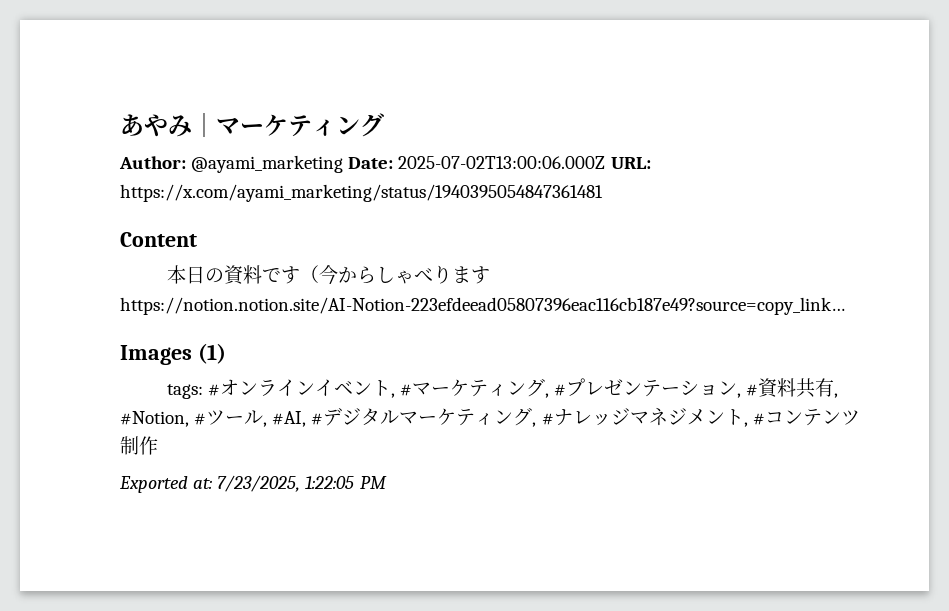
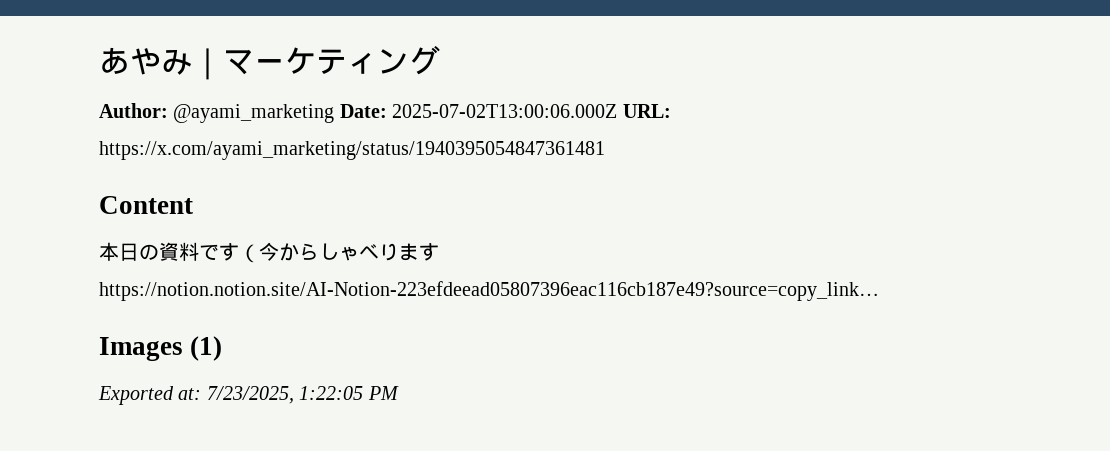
[166,378,839,399] [120,407,860,427] [120,436,158,455] // tags: #オンラインイベント, #マーケティング, #プレゼンテーション, #資料共有, #Notion, #ツール, #AI, #デジタルマーケティング, #ナレッジマネジメント, #コンテンツ制作 -> (223, 348) none

